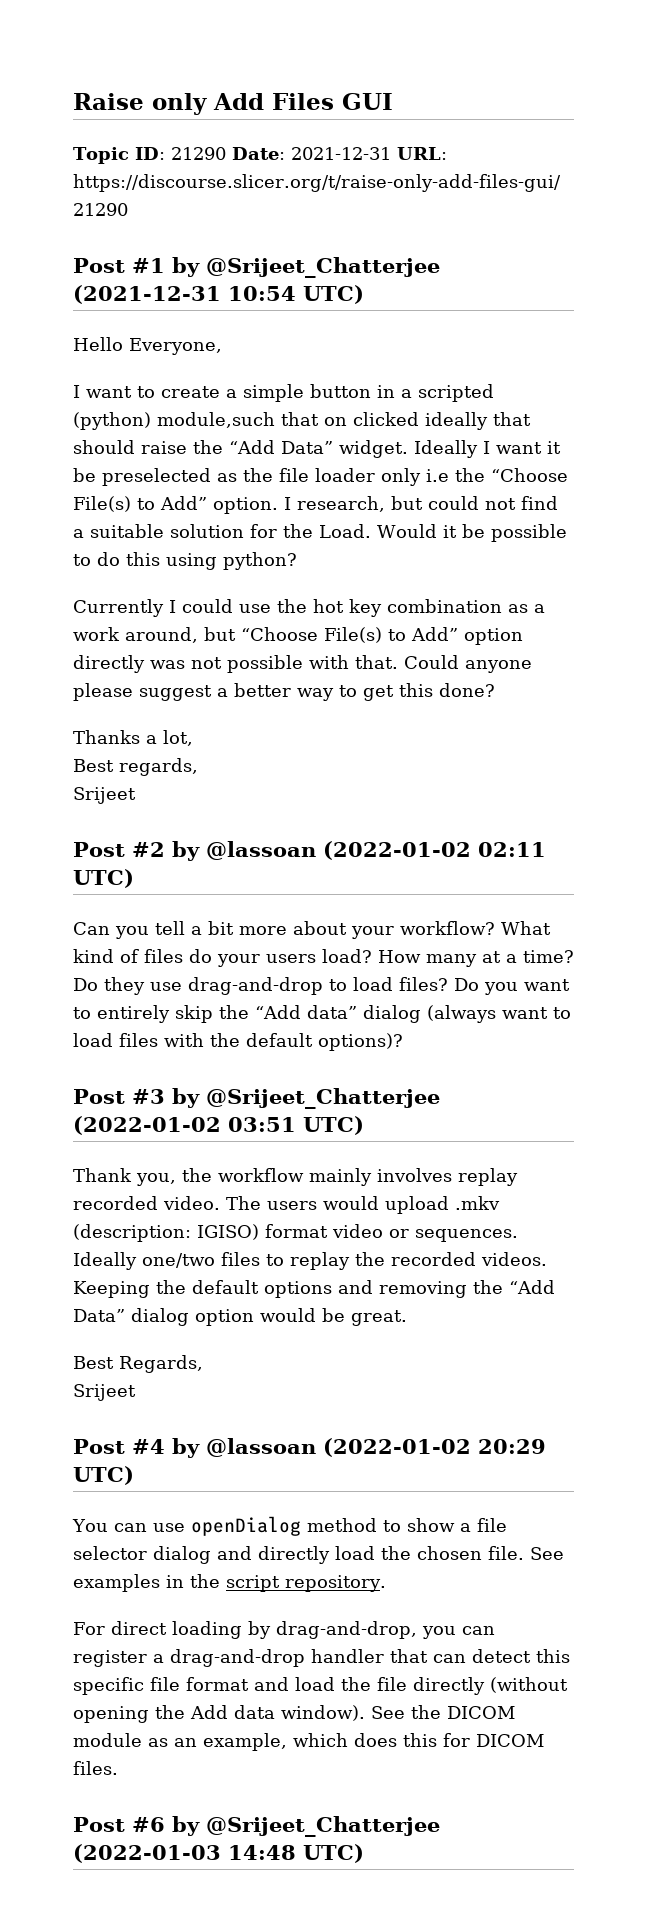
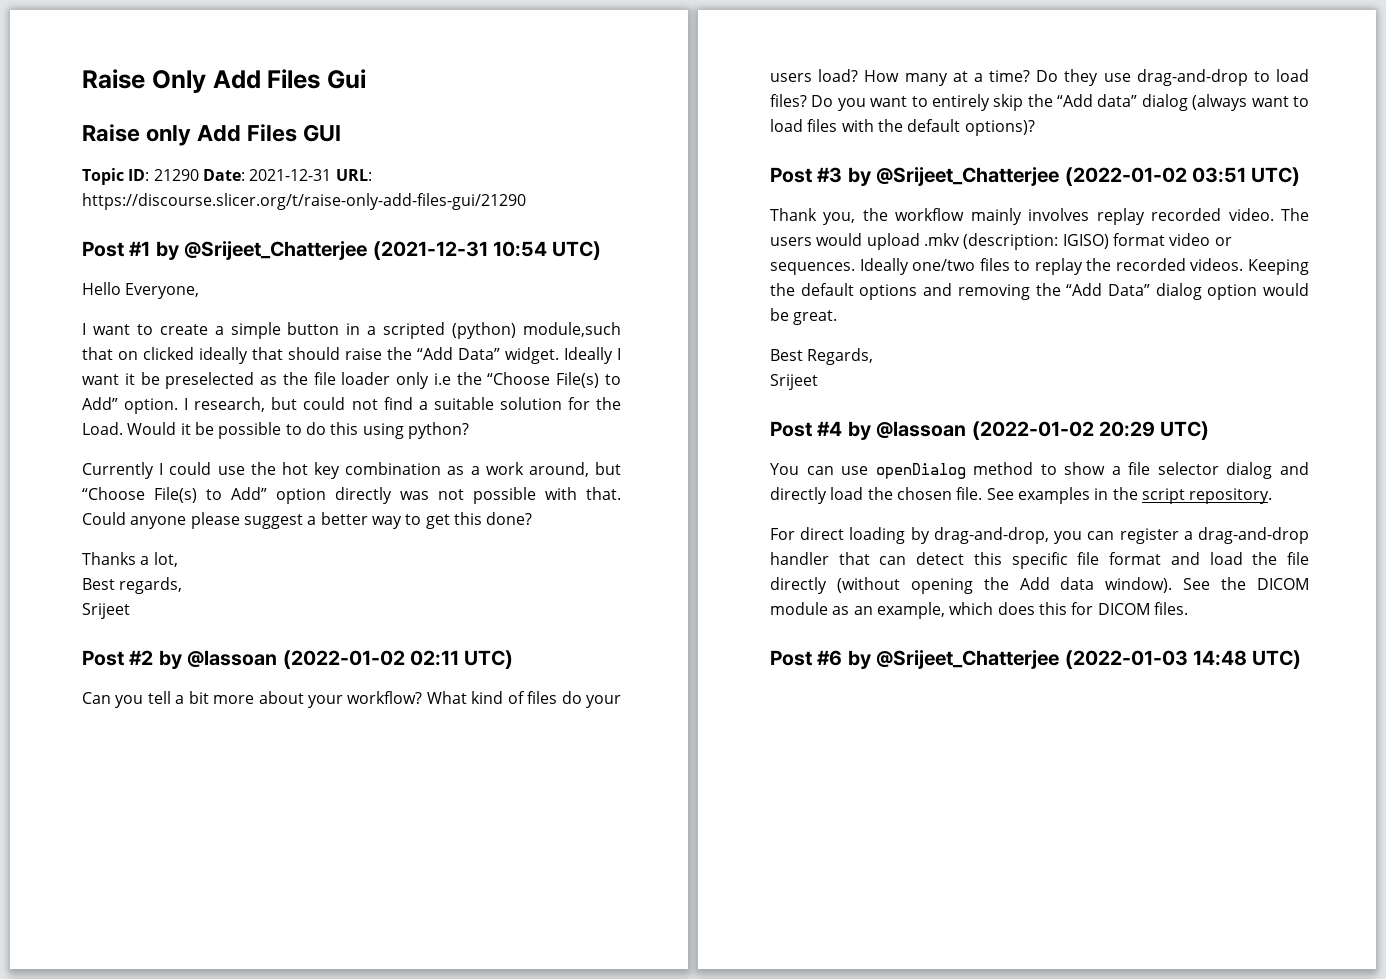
[73,93,144,110] Raise -> [82,69,366,93] [82,124,140,142] Raise Only Add Files Gui // Raise

